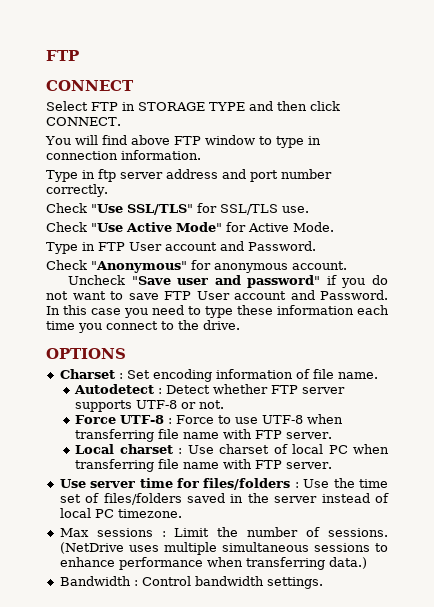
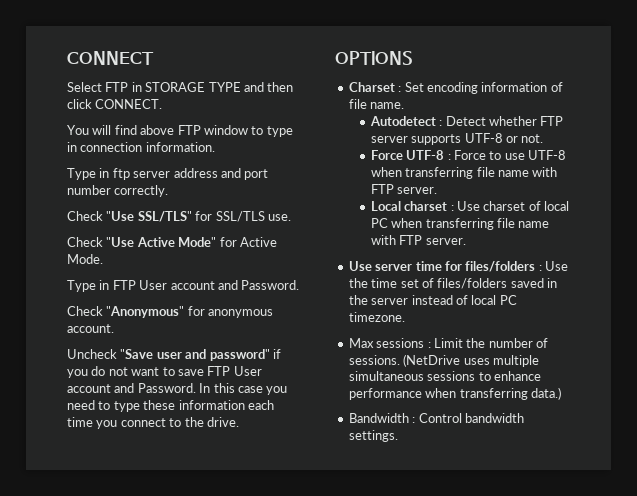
[46,50,79,61] FTP // -> (67, 58) none

